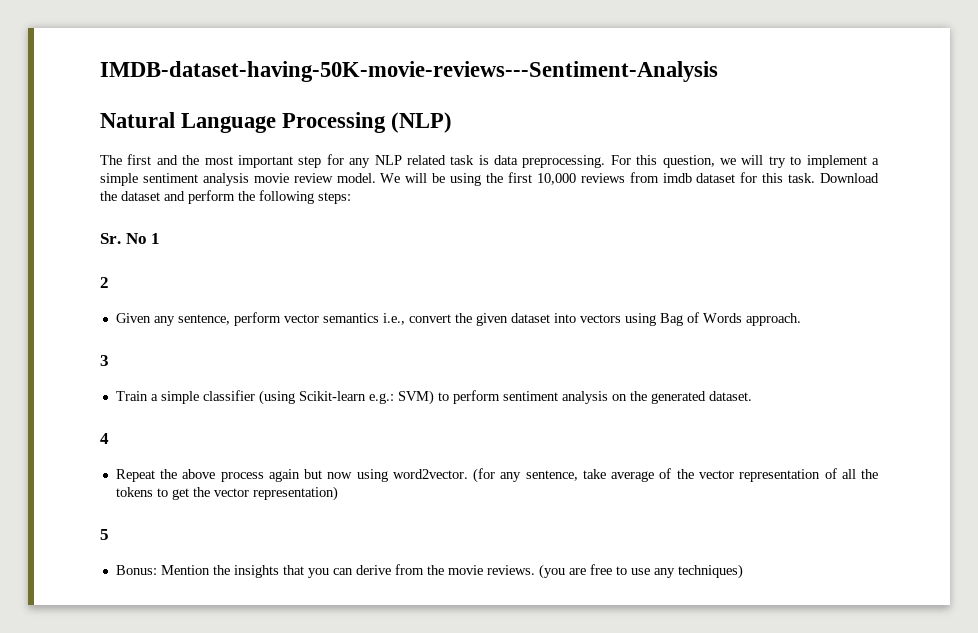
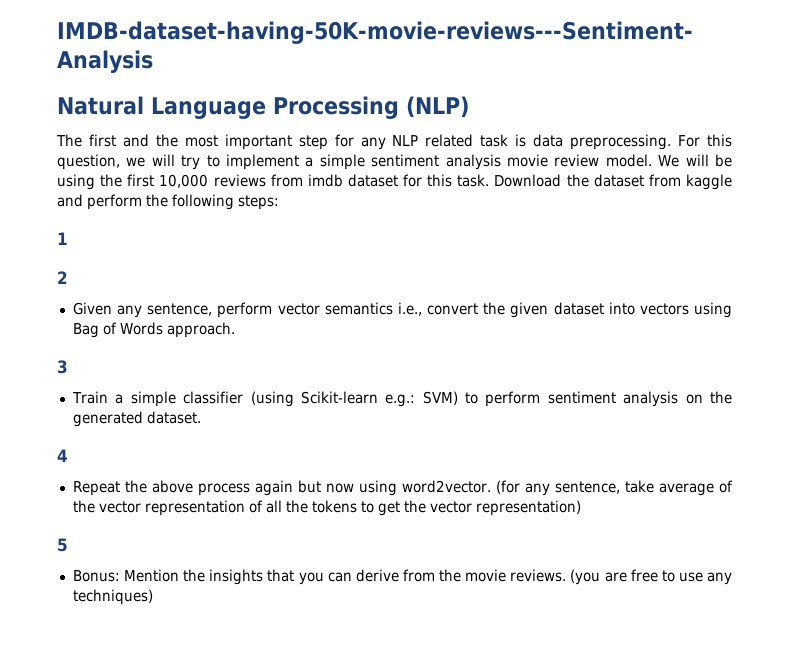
(160, 196) none -> [648,174,732,190] from kaggle
[100,233,147,244] Sr. No -> (279, 202) none

